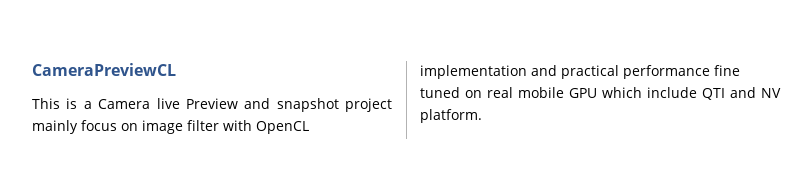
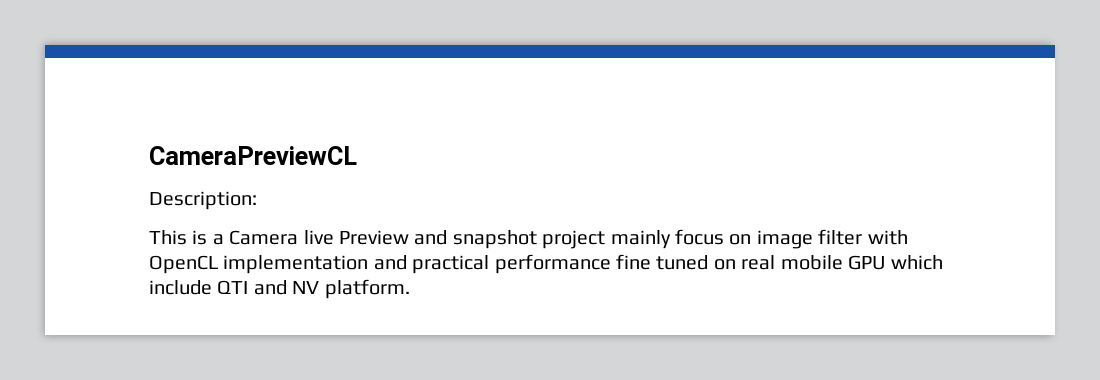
(176, 69) none -> [149,191,257,210] // Description:

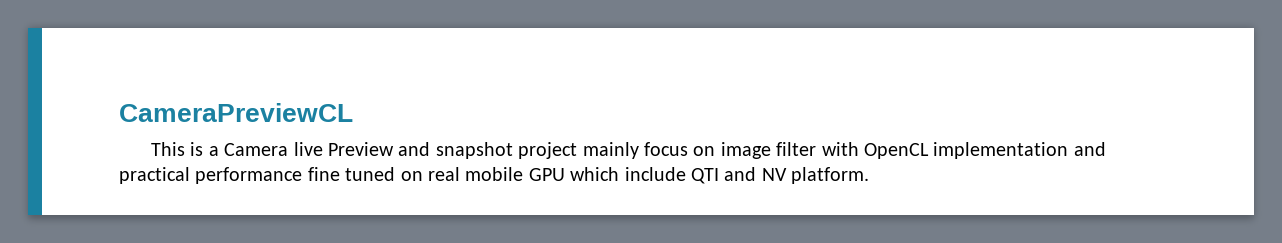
[149,191,257,210] // Description: -> (353, 112) none

